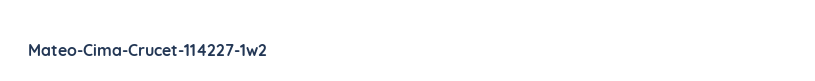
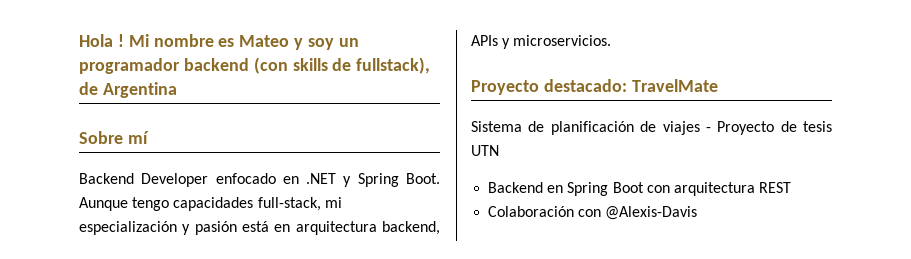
[28,44,267,56] Mateo-Cima-Crucet-114227-1w2 -> [79,34,359,50] [79,57,431,74] [79,82,177,98] [79,131,149,144] [79,173,440,187] [79,197,342,211] [79,221,440,235] [471,35,612,49] [471,79,718,95] [471,121,832,135] [471,145,499,156] [488,182,792,196] [488,206,698,220] Hola ! Mi nombre es Mateo y soy un programador backend (con skills de fullstack), de Argentina // Sobre mí // Backend Developer enfocado en .NET y Spring Boot. Aunque tengo capacidades full-stack, mi especialización y pasión está en arquitectura backend, APIs y microservicios. // Proyecto destacado: TravelMate // Sistema de planificación de viajes - Proyecto de tesis UTN // Backend en Spring Boot con arquitectura REST // Colaboración con @Alexis-Davis

